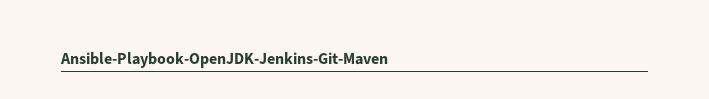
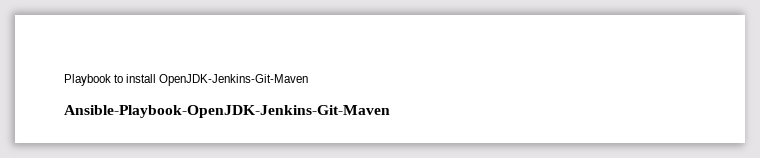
(60, 60) none -> [64,74,309,86] Playbook to install OpenJDK-Jenkins-Git-Maven //

